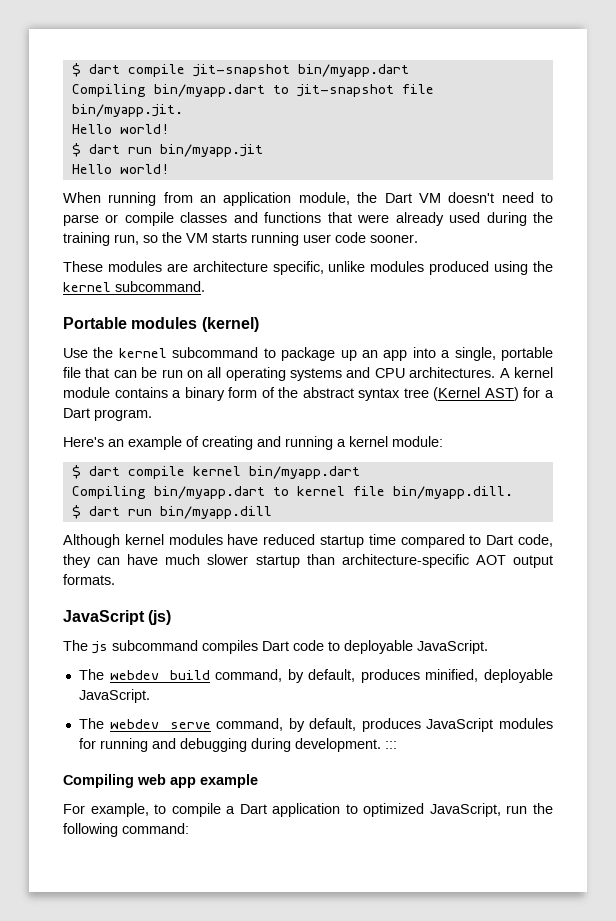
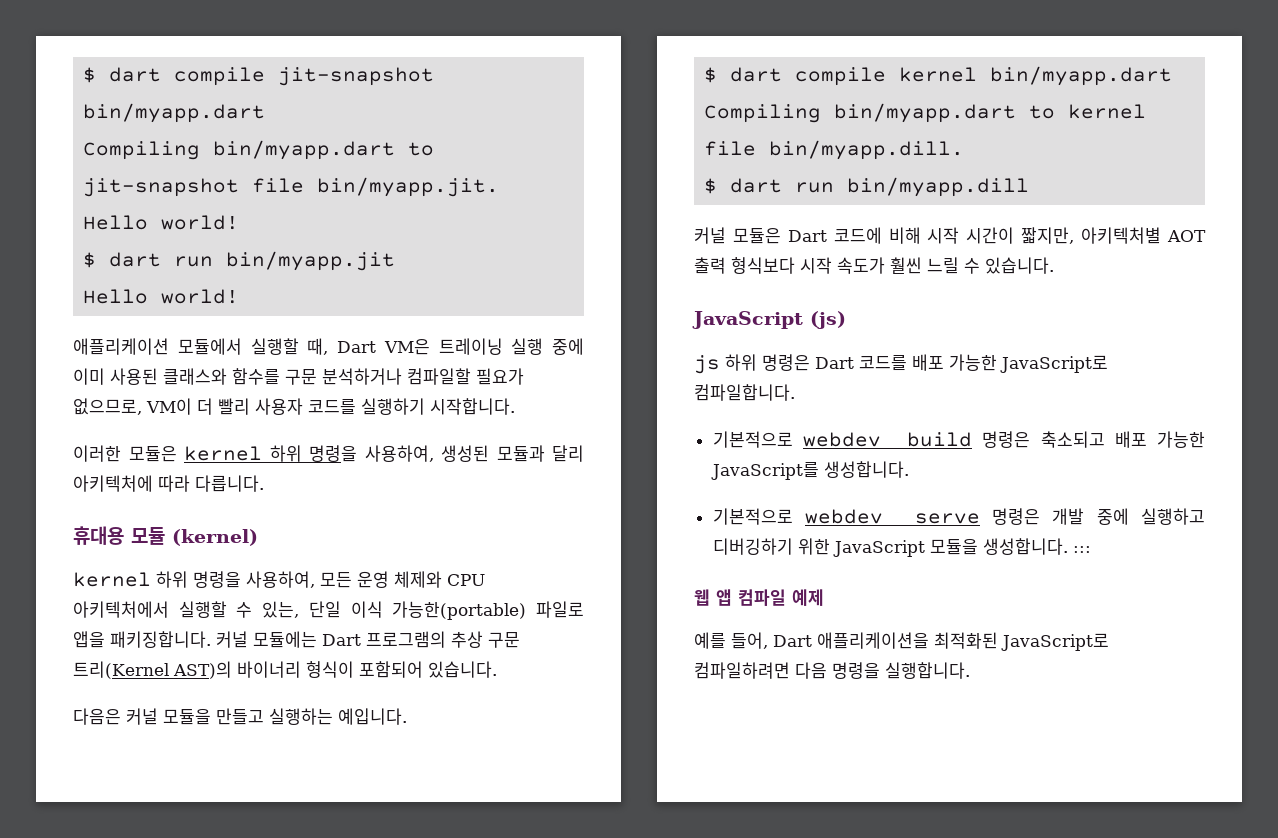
[63,192,554,206] [63,212,553,226] [63,232,418,246] [63,261,554,275] [63,281,205,292] [63,317,259,332] [63,347,554,361] [63,367,553,381] [63,387,555,401] [63,408,152,421] [63,436,443,450] When running from an application module, the Dart VM doesn't need to parse or compile classes and functions that were already used during the training run, so the VM starts running user code sooner. // These modules are architecture specific, unlike modules produced using the kernel subcommand. // Portable modules (kernel) // Use the kernel subcommand to package up an app into a single, portable file that can be run on all operating systems and CPU architectures. A kernel module contains a binary form of the abstract syntax tree (Kernel AST) for a Dart program. // Here's an example of creating and running a kernel module: -> [73,338,584,355] [73,368,524,385] [73,398,515,415] [73,445,584,462] [73,475,264,492] [73,526,258,546] [73,571,485,588] [73,601,584,620] [73,631,520,648] [73,661,497,679] [73,708,407,725] 애플리케이션 모듈에서 실행할 때, Dart VM은 트레이닝 실행 중에 이미 사용된 클래스와 함수를 구문 분석하거나 컴파일할 필요가 없으므로, VM이 더 빨리 사용자 코드를 실행하기 시작합니다. // 이러한 모듈은 kernel 하위 명령을 사용하여, 생성된 모듈과 달리 아키텍처에 따라 다릅니다. // 휴대용 모듈 (kernel) // kernel 하위 명령을 사용하여, 모든 운영 체제와 CPU 아키텍처에서 실행할 수 있는, 단일 이식 가능한(portable) 파일로 앱을 패키징합니다. 커널 모듈에는 Dart 프로그램의 추상 구문 트리(Kernel AST)의 바이너리 형식이 포함되어 있습니다. // 다음은 커널 모듈을 만들고 실행하는 예입니다.
[63,534,553,548] [63,554,553,568] [63,574,115,585] [63,610,172,625] [63,640,488,654] [78,669,553,683] [78,689,150,703] [78,718,553,732] [78,738,397,752] [63,774,258,788] [63,803,553,817] [63,823,189,837] Although kernel modules have reduced startup time compared to Dart code, they can have much slower startup than architecture-specific AOT output formats. // JavaScript (js) // The js subcommand compiles Dart code to deployable JavaScript. // The webdev build command, by default, produces minified, deployable JavaScript. // The webdev serve command, by default, produces JavaScript modules for running and debugging during development. ::: // Compiling web app example // For example, to compile a Dart application to optimized JavaScript, run the following command: -> [694,227,1206,244] [694,257,1054,274] [692,311,846,329] [694,354,1108,374] [694,384,795,401] [712,431,1205,448] [710,461,909,480] [712,508,1205,525] [712,538,1091,557] [694,589,824,606] [694,632,1109,651] [694,662,970,679] 커널 모듈은 Dart 코드에 비해 시작 시간이 짧지만, 아키텍처별 AOT 출력 형식보다 시작 속도가 훨씬 느릴 수 있습니다. // JavaScript (js) // js 하위 명령은 Dart 코드를 배포 가능한 JavaScript로 컴파일합니다. // 기본적으로 webdev build 명령은 축소되고 배포 가능한 JavaScript를 생성합니다. // 기본적으로 webdev serve 명령은 개발 중에 실행하고 디버깅하기 위한 JavaScript 모듈을 생성합니다. ::: // 웹 앱 컴파일 예제 // 예를 들어, Dart 애플리케이션을 최적화된 JavaScript로 컴파일하려면 다음 명령을 실행합니다.

